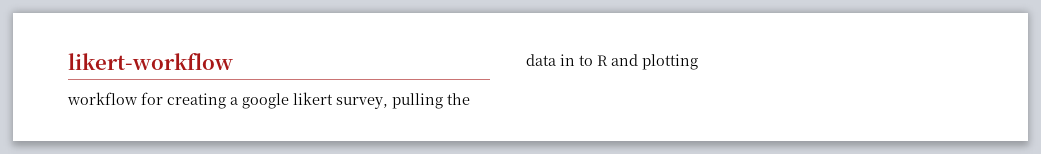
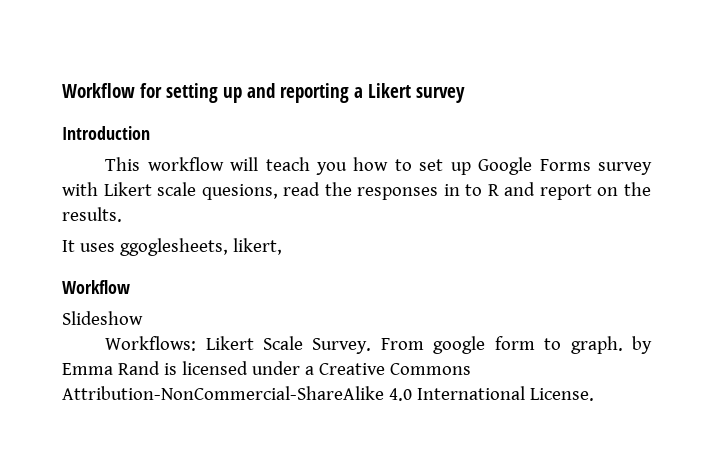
[68,53,233,70] [67,92,470,109] [526,54,698,70] likert-workflow // workflow for creating a google likert survey, pulling the data in to R and plotting -> [62,83,465,103] [62,126,150,140] [105,157,652,175] [62,182,652,200] [62,207,122,222] [62,238,282,256] [62,280,130,294] [62,311,143,325] [105,336,653,354] [62,361,471,375] [62,386,594,401] Workflow for setting up and reporting a Likert survey // Introduction // This workflow will teach you how to set up Google Forms survey with Likert scale quesions, read the responses in to R and report on the results. // It uses ggoglesheets, likert, // Workflow // Slideshow // Workflows: Likert Scale Survey. From google form to graph. by Emma Rand is licensed under a Creative Commons Attribution-NonCommercial-ShareAlike 4.0 International License.

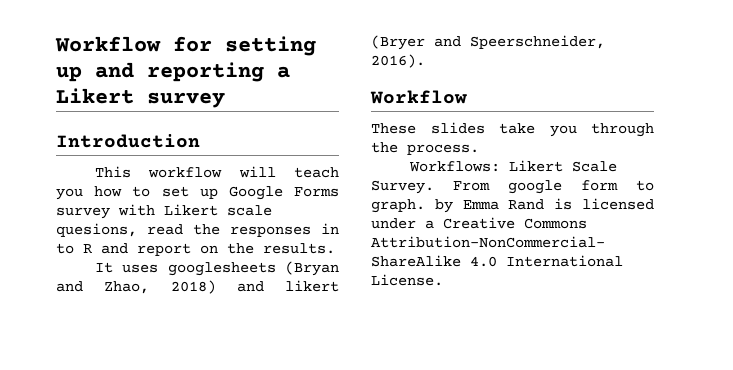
[119,238,282,256] [62,280,130,294] [62,311,143,325] ggoglesheets, likert, // Workflow // Slideshow -> [167,261,339,276] [56,280,339,294] [371,35,605,50] [371,54,425,68] [370,90,467,104] [371,122,654,137] [371,142,479,155] googlesheets (Bryan and Zhao, 2018) and likert (Bryer and Speerschneider, 2016). // Workflow // These slides take you through the process.

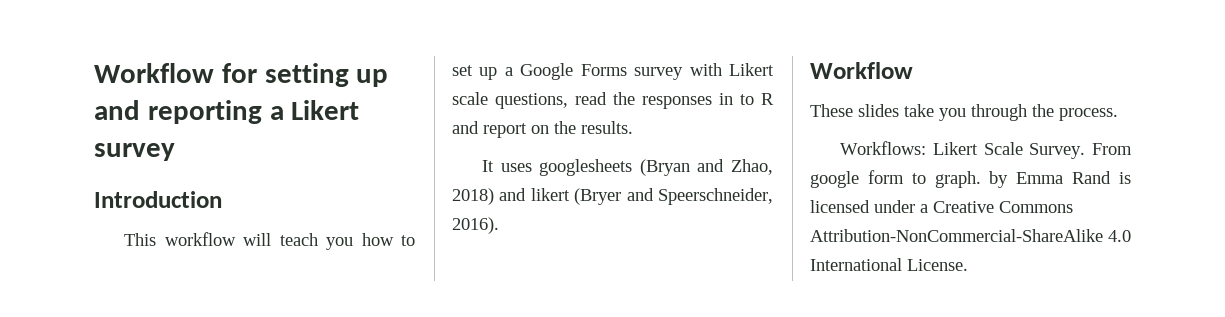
(218, 193) none -> [504,67,513,76] a
[56,223,137,237] quesions, -> [495,93,568,109] questions,

